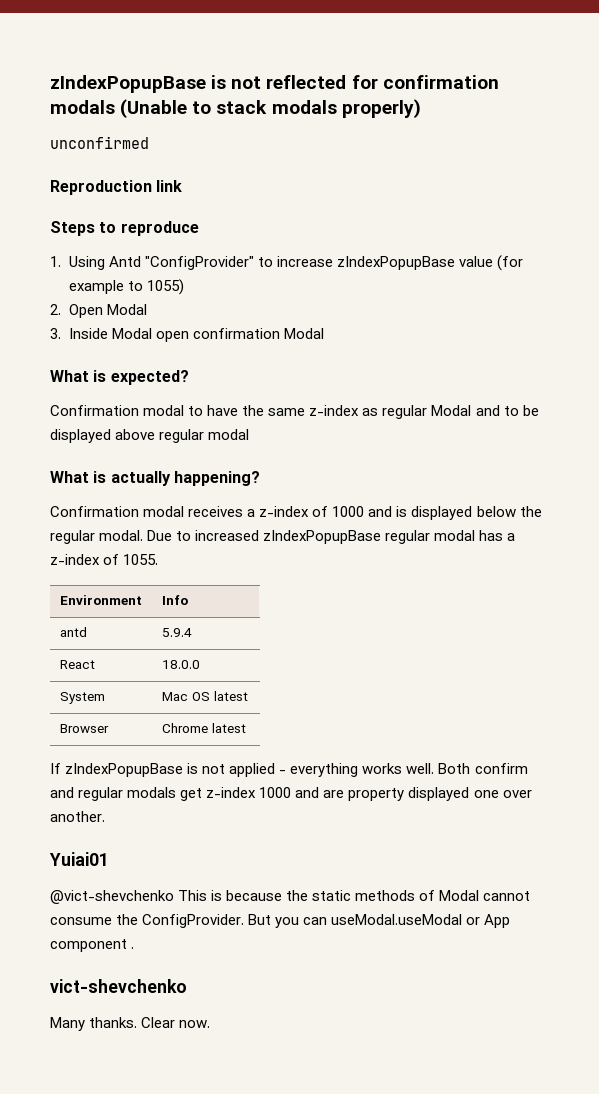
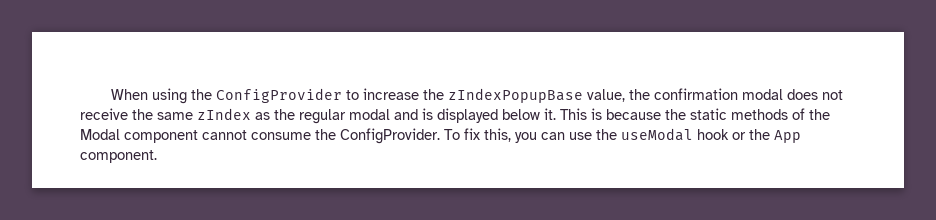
[50,75,499,93] [50,99,421,118] [50,136,149,149] [50,180,183,195] [50,221,199,236] [50,255,523,271] [68,279,184,295] [50,304,147,318] [50,328,324,342] [50,370,189,385] [50,405,539,419] [50,429,250,443] [50,471,260,486] [50,506,542,520] [50,530,516,544] [50,554,159,565] [59,595,142,605] [161,595,188,605] [59,627,87,637] [161,628,192,637] [59,660,95,669] [161,660,200,669] [59,692,105,704] [161,691,248,701] [59,724,109,733] [161,723,246,733] [50,763,528,777] [50,787,532,801] [50,811,105,822] [49,852,109,866] [50,890,174,904] zIndexPopupBase is not reflected for confirmation modals (Unable to stack modals properly) // unconfirmed // Reproduction link // Steps to reproduce // 1. Using Antd "ConfigProvider" to increase zIndexPopupBase value (for example to 1055) // 2. Open Modal // 3. Inside Modal open confirmation Modal // What is expected? // Confirmation modal to have the same z-index as regular Modal and to be displayed above regular modal // What is actually happening? // Confirmation modal receives a z-index of 1000 and is displayed below the regular modal. Due to increased zIndexPopupBase regular modal has a z-index of 1055. // Environment | Info // antd | 5.9.4 // React | 18.0.0 // System | Mac OS latest // Browser | Chrome latest // If zIndexPopupBase is not applied - everything works well. Both confirm and regular modals get z-index 1000 and are property displayed one over another. // Yuiai01 // @vict-shevchenko -> [111,88,844,104] [80,108,556,124] When using the ConfigProvider to increase the zIndexPopupBase value, the confirmation modal does not receive the same zIndex as the regular modal and is displayed below it.
[439,890,480,901] Modal -> [809,109,830,120] [80,129,198,143] the Modal component
[248,914,511,928] [50,939,135,952] [50,979,187,993] [50,1017,211,1031] But you can useModal.useModal or App component . // vict-shevchenko // Many thanks. Clear now. -> [444,128,801,143] [80,150,157,163] To fix this, you can use the useModal hook or the App component.

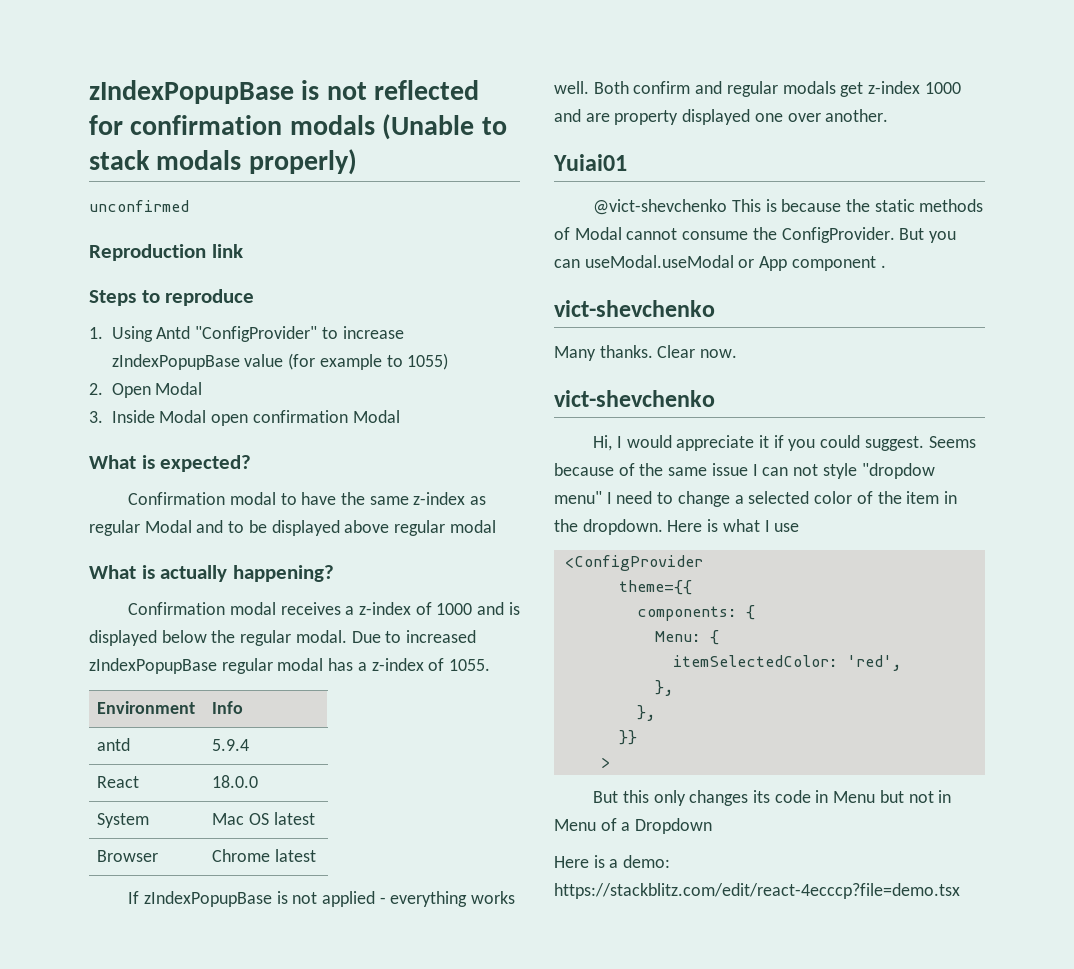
[111,88,844,104] [80,108,556,124] When using the ConfigProvider to increase the zIndexPopupBase value, the confirmation modal does not receive the same zIndex as the regular modal and is displayed below it. -> [89,80,480,104] [89,114,507,140] [89,149,357,175] [89,200,189,212] [89,244,243,261] [89,289,255,306] [89,326,404,342] [111,353,449,370] [89,382,203,398] [89,410,400,426] [89,455,252,472] [128,492,487,505] [89,520,496,536] [89,565,334,582] [128,602,520,615] [89,630,477,646] [89,658,491,674] [97,701,196,714] [212,701,244,714] [97,738,131,751] [212,739,250,751] [97,776,140,788] [212,775,259,788] [97,813,150,828] [212,812,315,825] [97,850,159,862] [212,849,317,862] [128,891,516,907] [554,81,961,97] [554,109,889,125] [553,154,627,171] [593,199,728,215] zIndexPopupBase is not reflected for confirmation modals (Unable to stack modals properly) // unconfirmed // Reproduction link // Steps to reproduce // 1. Using Antd "ConfigProvider" to increase zIndexPopupBase value (for example to 1055) // 2. Open Modal // 3. Inside Modal open confirmation Modal // What is expected? // Confirmation modal to have the same z-index as regular Modal and to be displayed above regular modal // What is actually happening? // Confirmation modal receives a z-index of 1000 and is displayed below the regular modal. Due to increased zIndexPopupBase regular modal has a z-index of 1055. // Environment | Info // antd | 5.9.4 // React | 18.0.0 // System | Mac OS latest // Browser | Chrome latest // If zIndexPopupBase is not applied - everything works well. Both confirm and regular modals get z-index 1000 and are property displayed one over another. // Yuiai01 // @vict-shevchenko
[809,109,830,120] [80,129,198,143] the Modal component -> [574,227,622,240] Modal
[444,128,801,143] [80,150,157,163] To fix this, you can use the useModal hook or the App component. -> [899,228,957,243] [554,255,886,271] [554,300,715,317] [554,345,738,361] [554,390,715,407] [593,435,976,451] [554,463,935,479] [554,491,957,507] [554,519,800,535] [564,555,703,571] [618,580,692,595] [636,605,755,621] [654,630,719,645] [672,655,902,671] [654,680,674,696] [636,705,656,721] [618,730,637,745] [600,757,610,768] [593,790,952,806] [554,818,713,834] [554,855,671,868] [554,883,960,899] But you can useModal.useModal or App component . // vict-shevchenko // Many thanks. Clear now. // vict-shevchenko // Hi, I would appreciate it if you could suggest. Seems because of the same issue I can not style "dropdow menu" I need to change a selected color of the item in the dropdown. Here is what I use // <ConfigProvider // theme={{ // components: { // Menu: { // itemSelectedColor: 'red', // }, // }, // }} // > // But this only changes its code in Menu but not in Menu of a Dropdown // Here is a demo: https://stackblitz.com/edit/react-4ecccp?file=demo.tsx

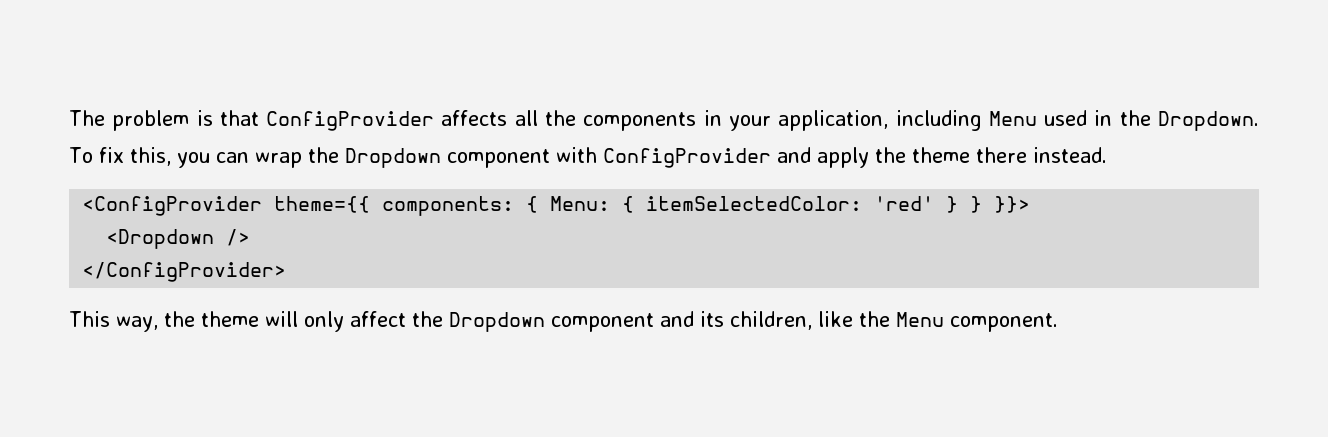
[89,80,480,104] [89,114,507,140] [89,149,357,175] [89,200,189,212] [89,244,243,261] [89,289,255,306] [89,326,404,342] [111,353,449,370] [89,382,203,398] [89,410,400,426] [89,455,252,472] [128,492,487,505] [89,520,496,536] [89,565,334,582] [128,602,520,615] [89,630,477,646] [89,658,491,674] [97,701,196,714] [212,701,244,714] [97,738,131,751] [212,739,250,751] [97,776,140,788] [212,775,259,788] [97,813,150,828] [212,812,315,825] [97,850,159,862] [212,849,317,862] [128,891,516,907] [554,81,961,97] [554,109,889,125] [553,154,627,171] [593,199,984,215] [554,227,957,243] [554,255,886,271] [554,300,715,317] [554,345,738,361] [554,390,715,407] [593,435,976,451] [554,463,935,479] [554,491,957,507] [554,519,800,535] zIndexPopupBase is not reflected for confirmation modals (Unable to stack modals properly) // unconfirmed // Reproduction link // Steps to reproduce // 1. Using Antd "ConfigProvider" to increase zIndexPopupBase value (for example to 1055) // 2. Open Modal // 3. Inside Modal open confirmation Modal // What is expected? // Confirmation modal to have the same z-index as regular Modal and to be displayed above regular modal // What is actually happening? // Confirmation modal receives a z-index of 1000 and is displayed below the regular modal. Due to increased zIndexPopupBase regular modal has a z-index of 1055. // Environment | Info // antd | 5.9.4 // React | 18.0.0 // System | Mac OS latest // Browser | Chrome latest // If zIndexPopupBase is not applied - everything works well. Both confirm and regular modals get z-index 1000 and are property displayed one over another. // Yuiai01 // @vict-shevchenko This is because the static methods of Modal cannot consume the ConfigProvider. But you can useModal.useModal or App component . // vict-shevchenko // Many thanks. Clear now. // vict-shevchenko // Hi, I would appreciate it if you could suggest. Seems because of the same issue I can not style "dropdow menu" I need to change a selected color of the item in the dropdown. Here is what I use -> [69,110,1259,131] [69,147,1107,168] The problem is that ConfigProvider affects all the components in your application, including Menu used in the Dropdown. To fix this, you can wrap the Dropdown component with ConfigProvider and apply the theme there instead.
(703, 563) // -> (263, 206) none
(692, 587) // -> (371, 204) none
(755, 612) // -> (539, 204) none
[672,655,902,671] [654,680,674,696] [636,705,656,721] [618,730,637,745] [600,757,610,768] [593,790,952,806] [554,818,713,834] [554,855,671,868] [554,883,960,899] // itemSelectedColor: 'red', // }, // }, // }} // > // But this only changes its code in Menu but not in Menu of a Dropdown // Here is a demo: https://stackblitz.com/edit/react-4ecccp?file=demo.tsx -> [646,196,1031,213] [106,229,251,249] [82,262,287,282] [69,311,1058,332] itemSelectedColor: 'red' } } }}> // <Dropdown /> // </ConfigProvider> // This way, the theme will only affect the Dropdown component and its children, like the Menu component.

